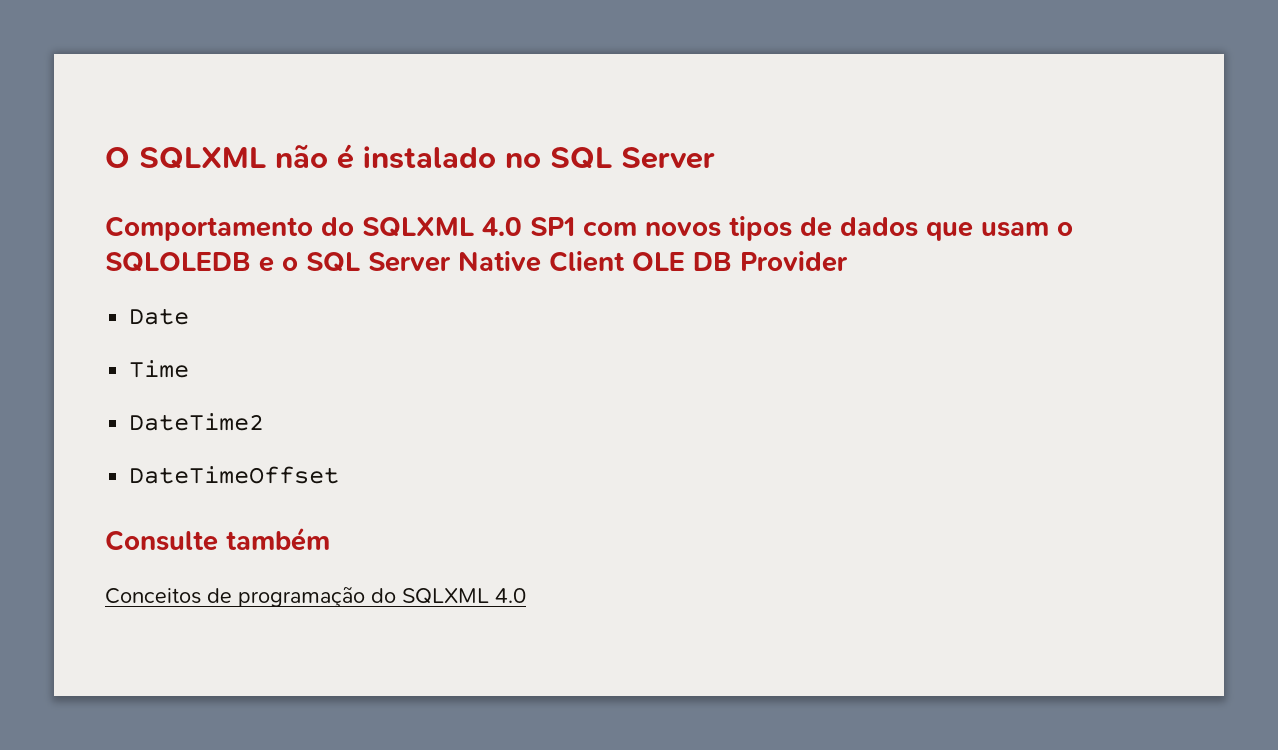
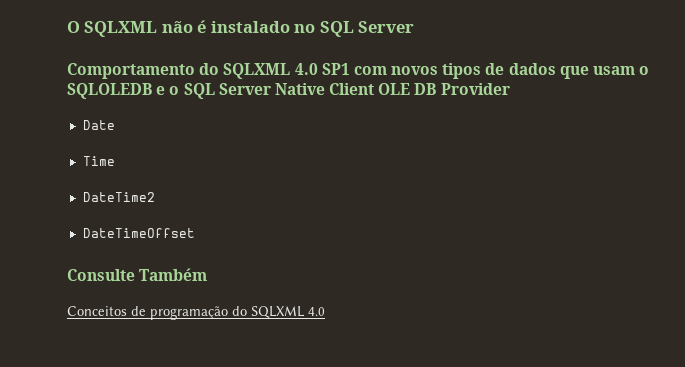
[226,527,330,551] também -> [139,268,208,281] Também

